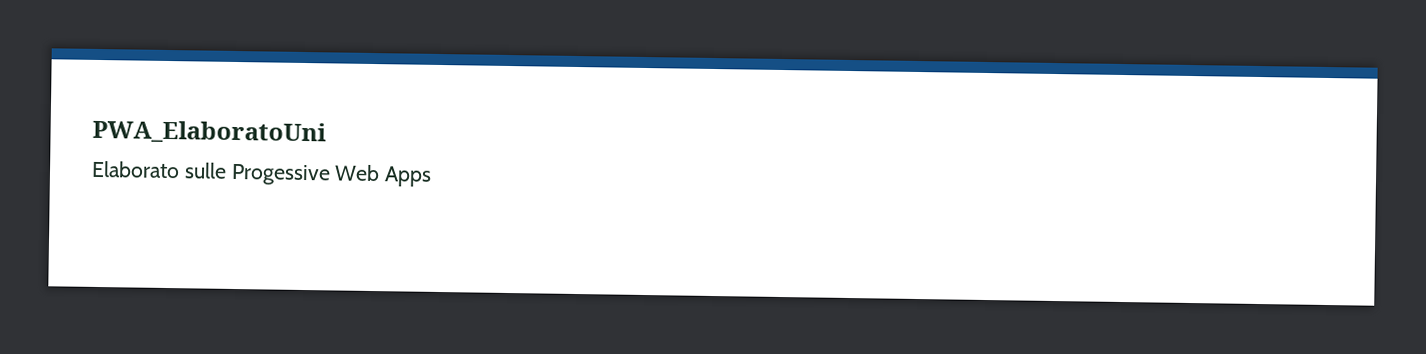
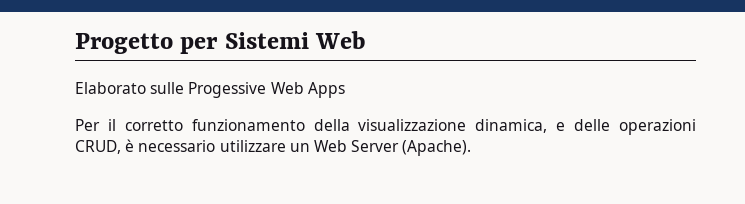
[92,119,327,145] PWA_ElaboratoUni -> [75,31,367,54] Progetto per Sistemi Web
(433, 176) none -> [75,119,697,135] [75,139,472,156] // Per il corretto funzionamento della visualizzazione dinamica, e delle operazioni CRUD, è necessario utilizzare un Web Server (Apache).

